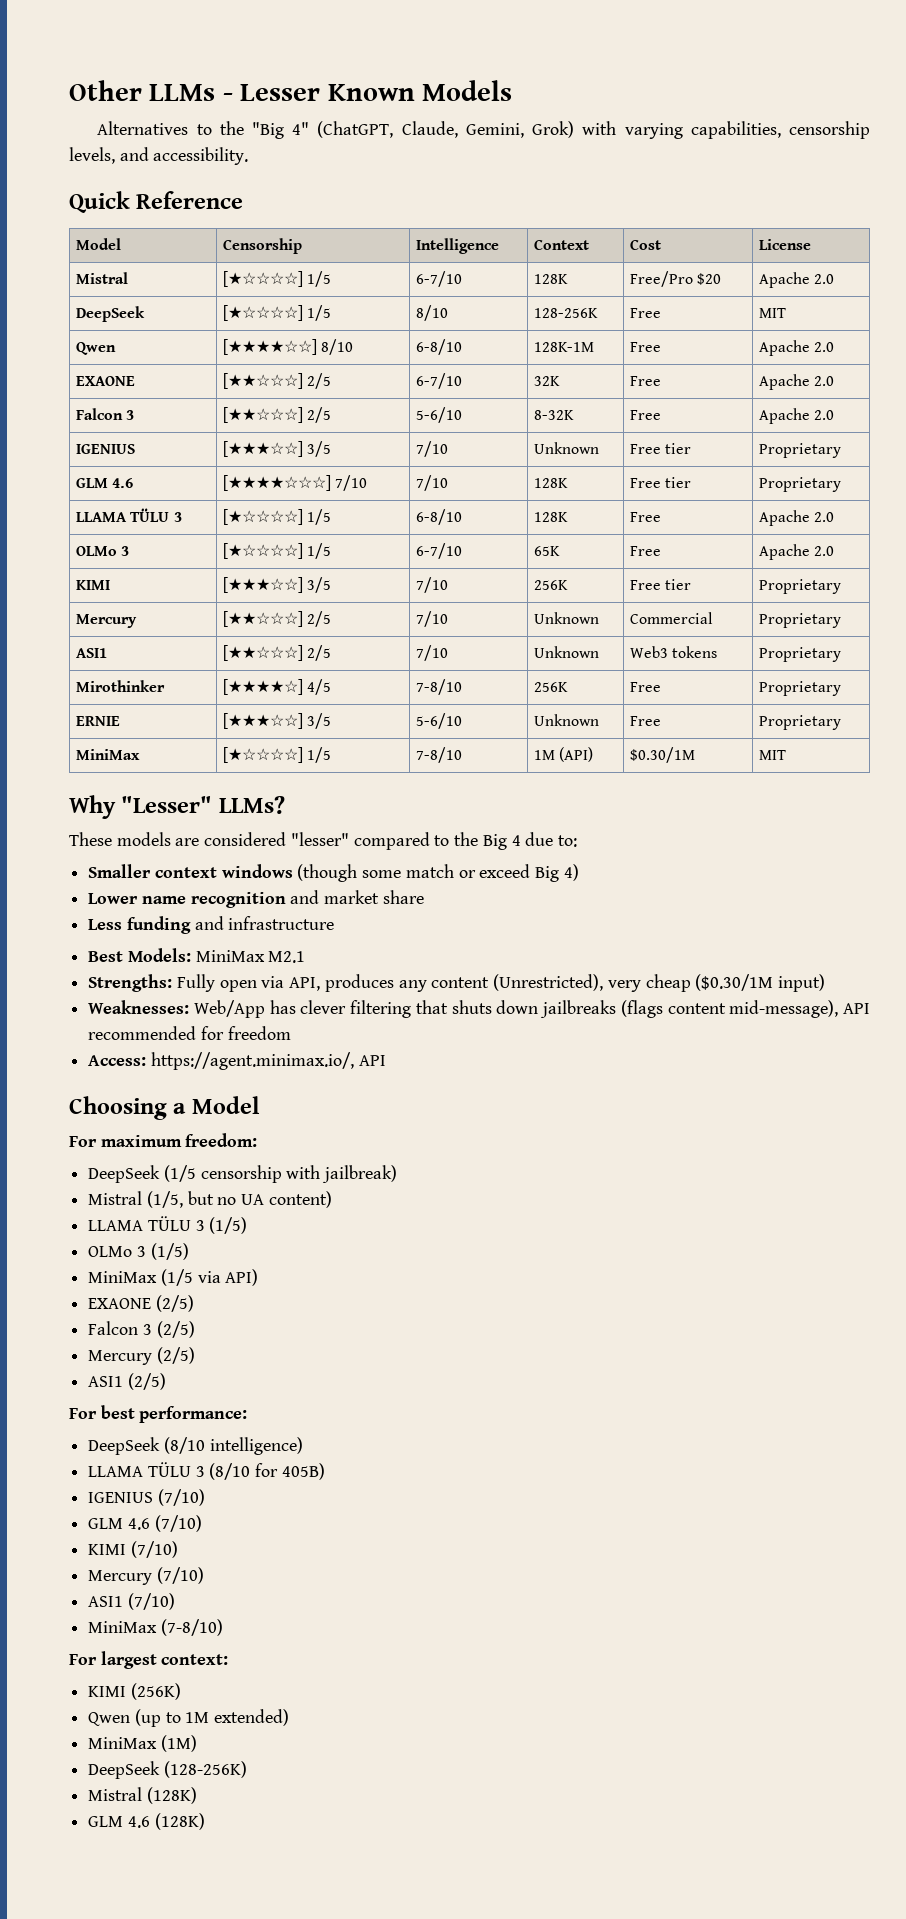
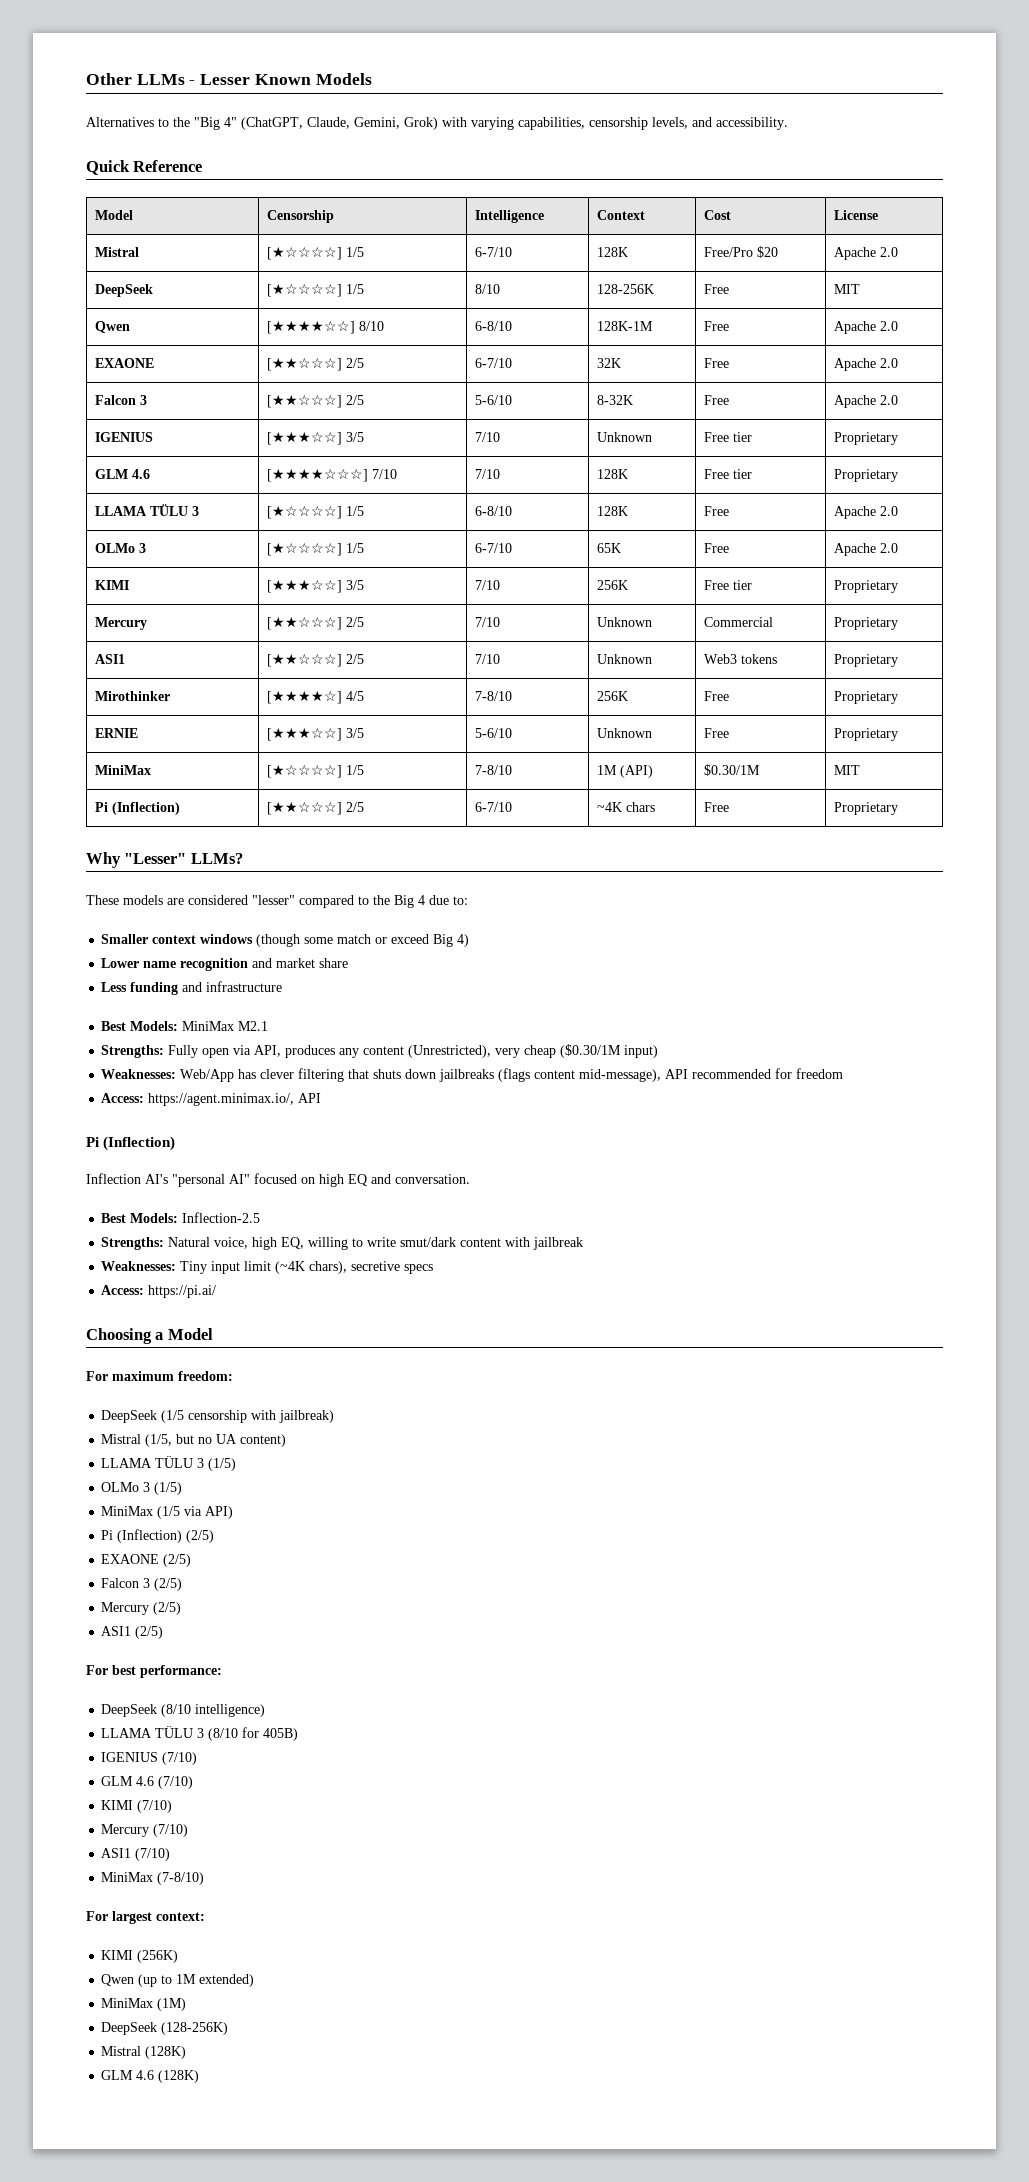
(787, 755) none -> [94,802,180,815] [266,801,364,815] [474,802,512,812] [596,802,655,812] [703,802,729,812] [833,802,898,815] // Pi (Inflection) | [★★☆☆☆] 2/5 | 6-7/10 | ~4K chars | Free | Proprietary
(386, 1060) none -> [86,1136,176,1151] [86,1173,470,1187] [101,1212,261,1223] [101,1237,584,1250] [101,1261,434,1274] [101,1285,217,1298] // Pi (Inflection) // Inflection AI's "personal AI" focused on high EQ and conversation. // Best Models: Inflection-2.5 // Strengths: Natural voice, high EQ, willing to write smut/dark content with jailbreak // Weaknesses: Tiny input limit (~4K chars), secretive specs // Access: https://pi.ai/
(259, 1277) none -> [101,1529,215,1543] // Pi (Inflection) (2/5)

